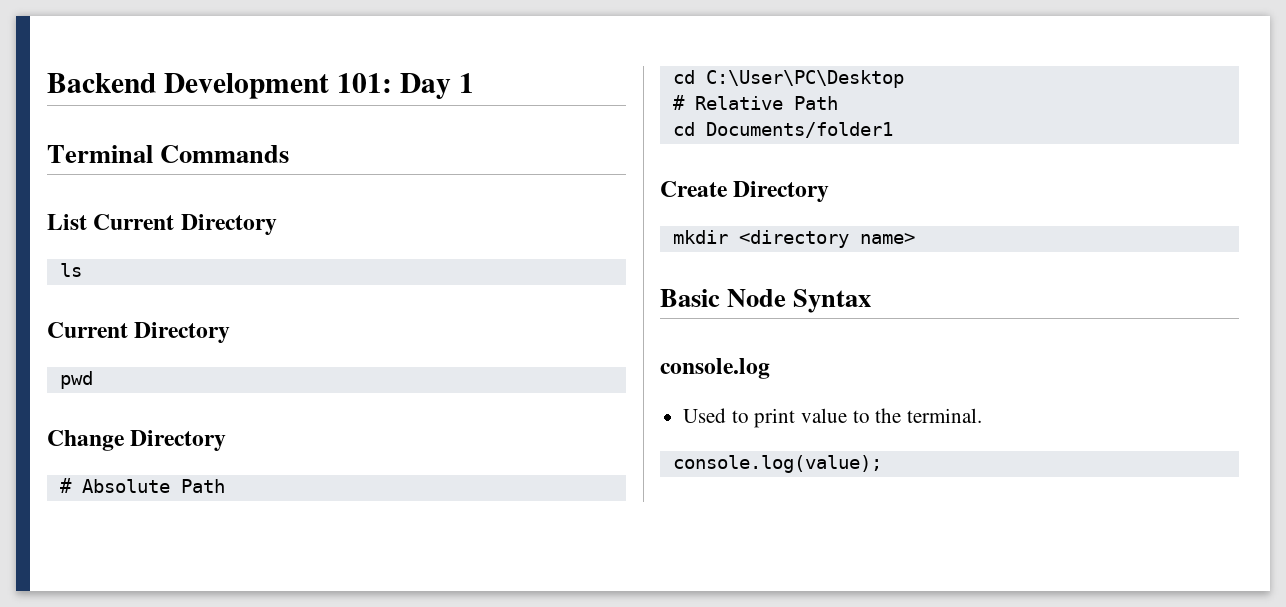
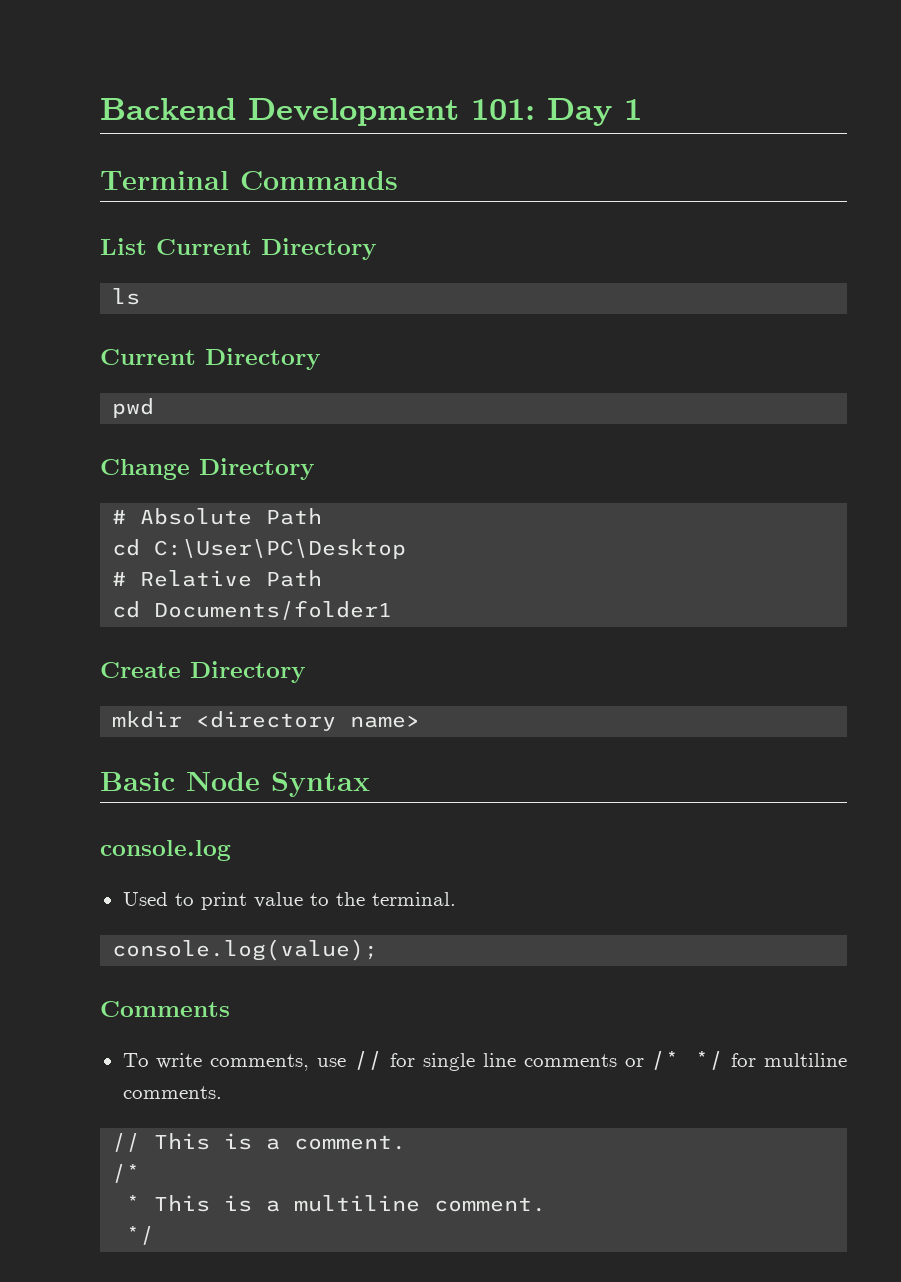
(882, 464) none -> [100,1001,230,1017] [122,1051,848,1071] [122,1086,222,1099] [112,1133,407,1152] [112,1164,141,1183] [126,1195,547,1212] [126,1226,155,1245] // Comments // To write comments, use // for single line comments or /* */ for multiline comments. // // This is a comment. // /* // * This is a multiline comment. // */

